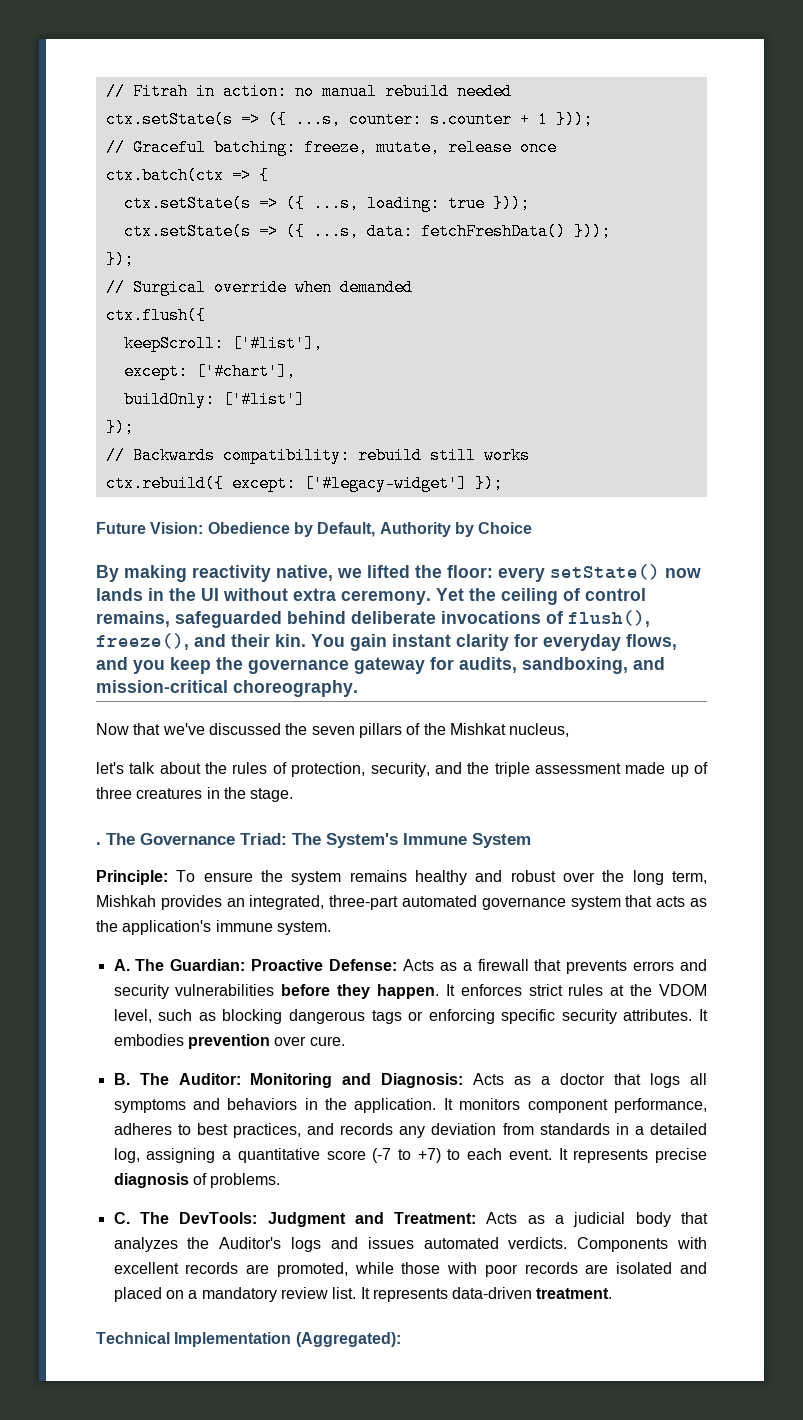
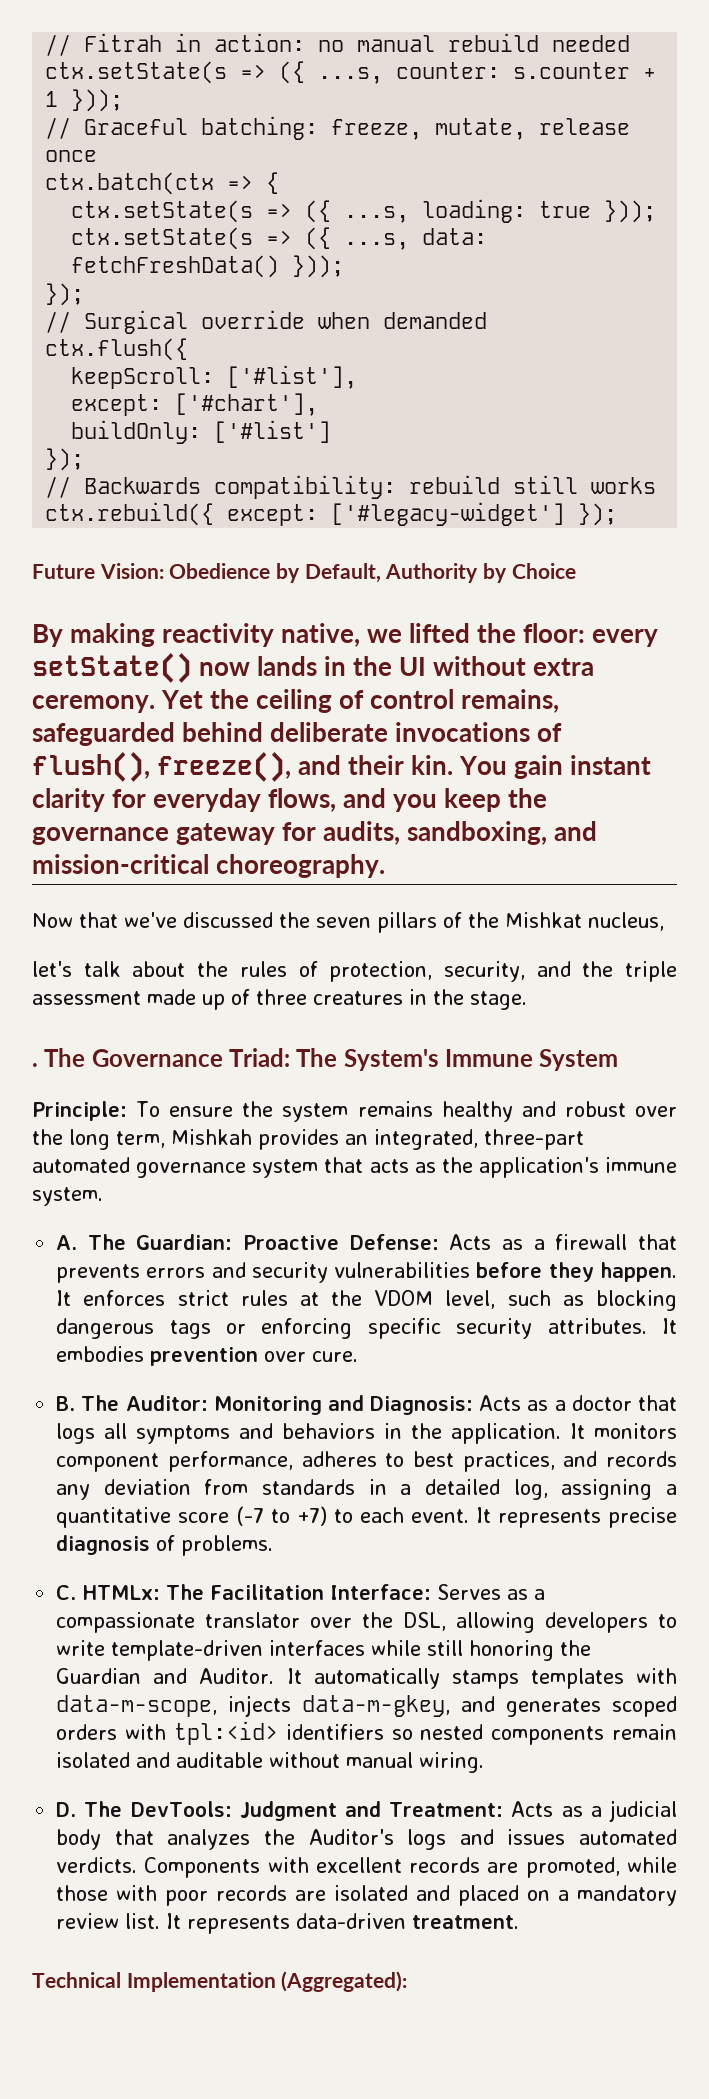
(130, 1218) none -> [82,1584,546,1600] [56,1612,677,1633] [56,1640,592,1661] [56,1668,677,1689] [56,1695,677,1717] [56,1721,677,1745] [56,1752,485,1773] [56,1802,77,1817] HTMLx: The Facilitation Interface: Serves as a compassionate translator over the DSL, allowing developers to write template-driven interfaces while still honoring the Guardian and Auditor. It automatically stamps templates with data-m-scope, injects data-m-gkey, and generates scoped orders with tpl:<id> identifiers so nested components remain isolated and auditable without manual wiring. // D.

